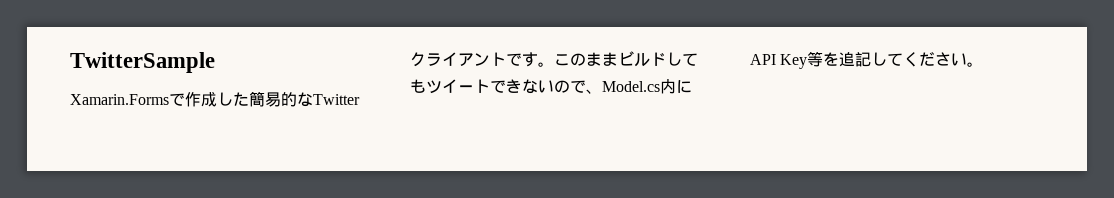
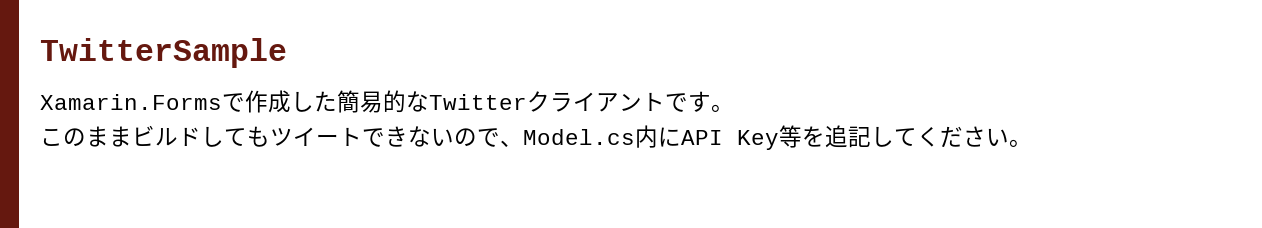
(554, 64) none -> (734, 108) //

